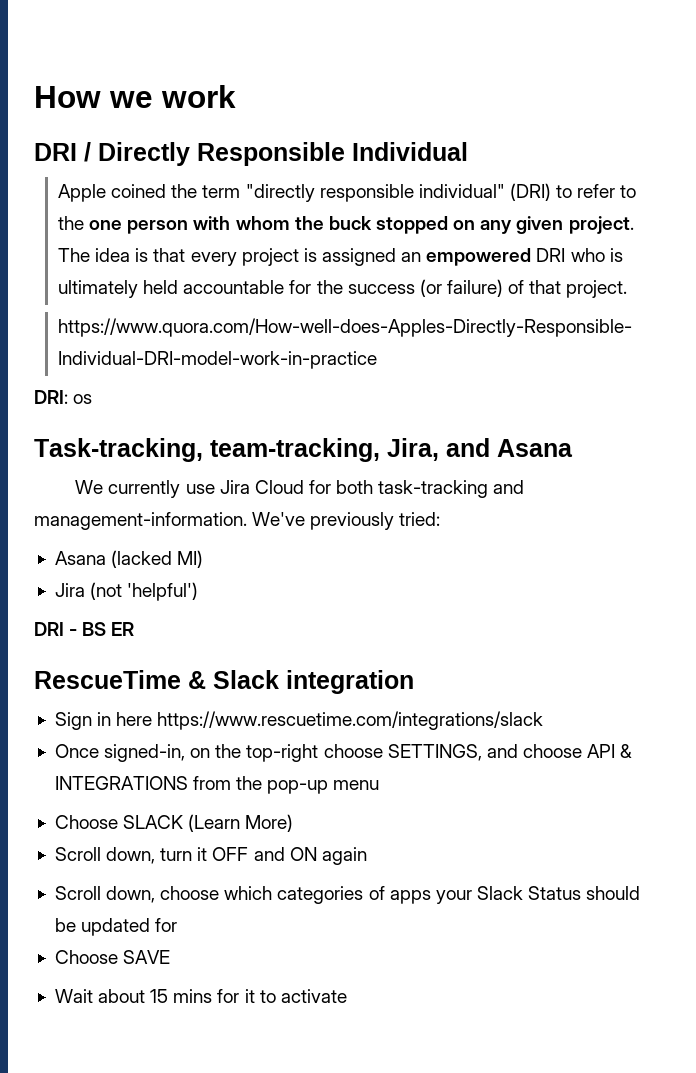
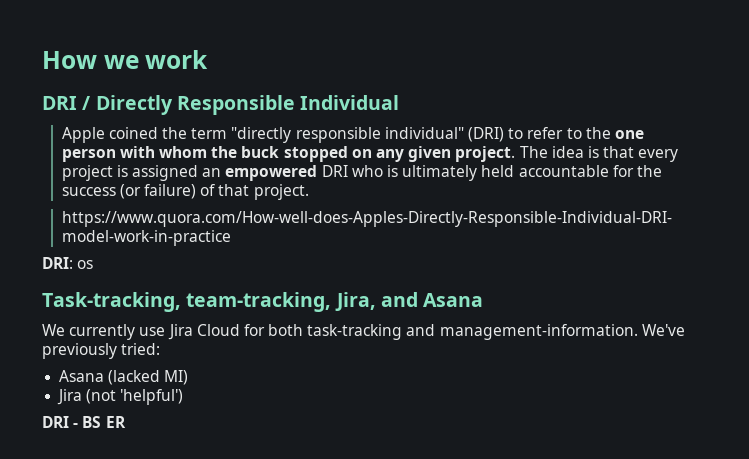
[34,670,414,694] [54,711,544,730] [54,744,633,762] [54,776,380,794] [54,814,294,832] [54,847,367,865] [54,886,641,904] [54,918,178,936] [54,950,171,964] [54,989,347,1003] // RescueTime & Slack integration // Sign in here https://www.rescuetime.com/integrations/slack // Once signed-in, on the top-right choose SETTINGS, and choose API & INTEGRATIONS from the pop-up menu // Choose SLACK (Learn More) // Scroll down, turn it OFF and ON again // Scroll down, choose which categories of apps your Slack Status should be updated for // Choose SAVE // Wait about 15 mins for it to activate -> (126, 422) none

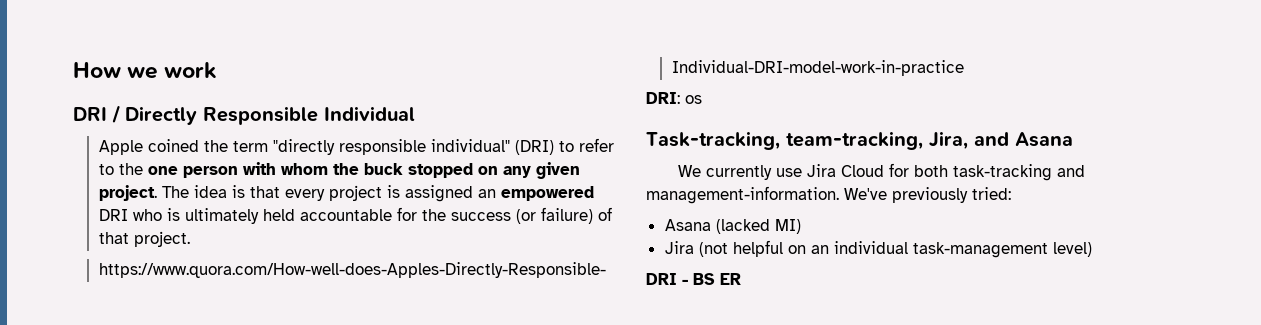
[120,389,184,405] 'helpful') -> [732,240,1092,258] helpful on an individual task-management level)

